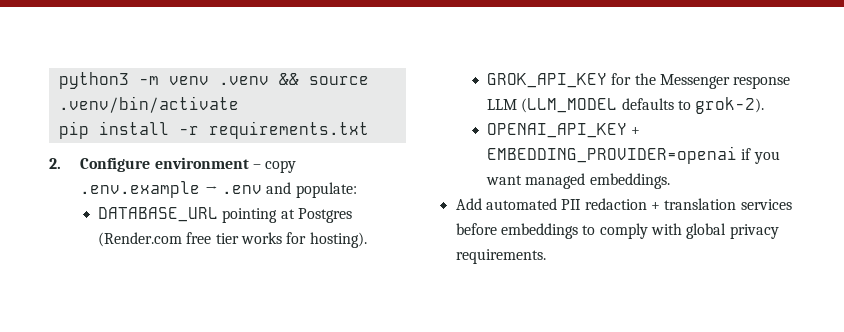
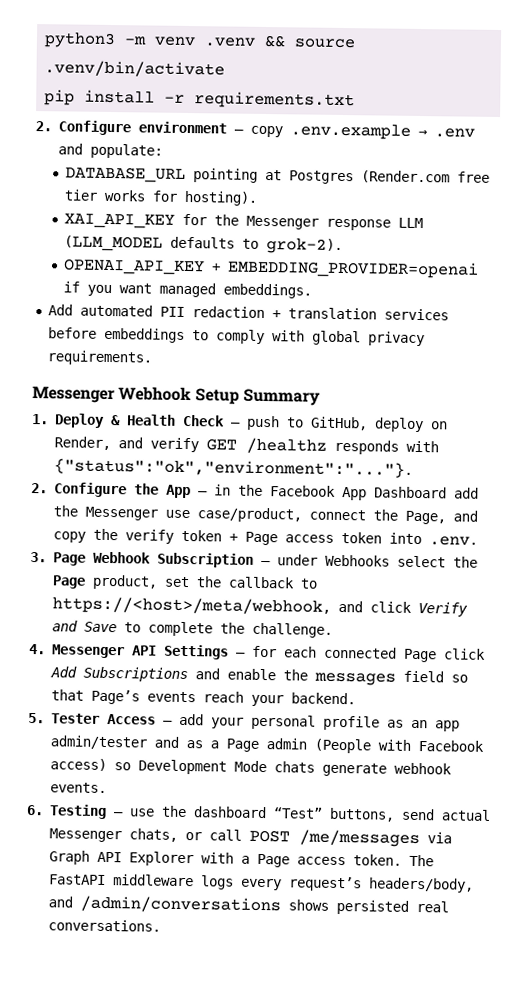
[486,73,607,88] GROK_API_KEY -> [63,213,175,229] XAI_API_KEY
(546, 256) none -> [32,386,320,406] [32,413,448,433] [53,436,439,455] [53,458,413,478] [31,482,479,501] [52,505,478,525] [52,528,478,546] [30,551,478,568] [51,574,318,590] [51,596,468,617] [51,620,333,638] [29,643,486,663] [49,666,468,686] [50,689,356,707] [28,712,460,732] [49,735,484,754] [49,758,452,777] [49,782,107,793] [26,804,491,822] [48,828,452,848] [48,850,434,868] [48,874,474,893] [47,895,449,915] [47,919,161,932] // Messenger Webhook Setup Summary // 1. Deploy & Health Check – push to GitHub, deploy on Render, and verify GET /healthz responds with {"status":"ok","environment":"..."}. // 2. Configure the App – in the Facebook App Dashboard add the Messenger use case/product, connect the Page, and copy the verify token + Page access token into .env. // 3. Page Webhook Subscription – under Webhooks select the Page product, set the callback to https://<host>/meta/webhook, and click Verify and Save to complete the challenge. // 4. Messenger API Settings – for each connected Page click Add Subscriptions and enable the messages field so that Page’s events reach your backend. // 5. Tester Access – add your personal profile as an app admin/tester and as a Page admin (People with Facebook access) so Development Mode chats generate webhook events. // 6. Testing – use the dashboard “Test” buttons, send actual Messenger chats, or call POST /me/messages via Graph API Explorer with a Page access token. The FastAPI middleware logs every request’s headers/body, and /admin/conversations shows persisted real conversations.

